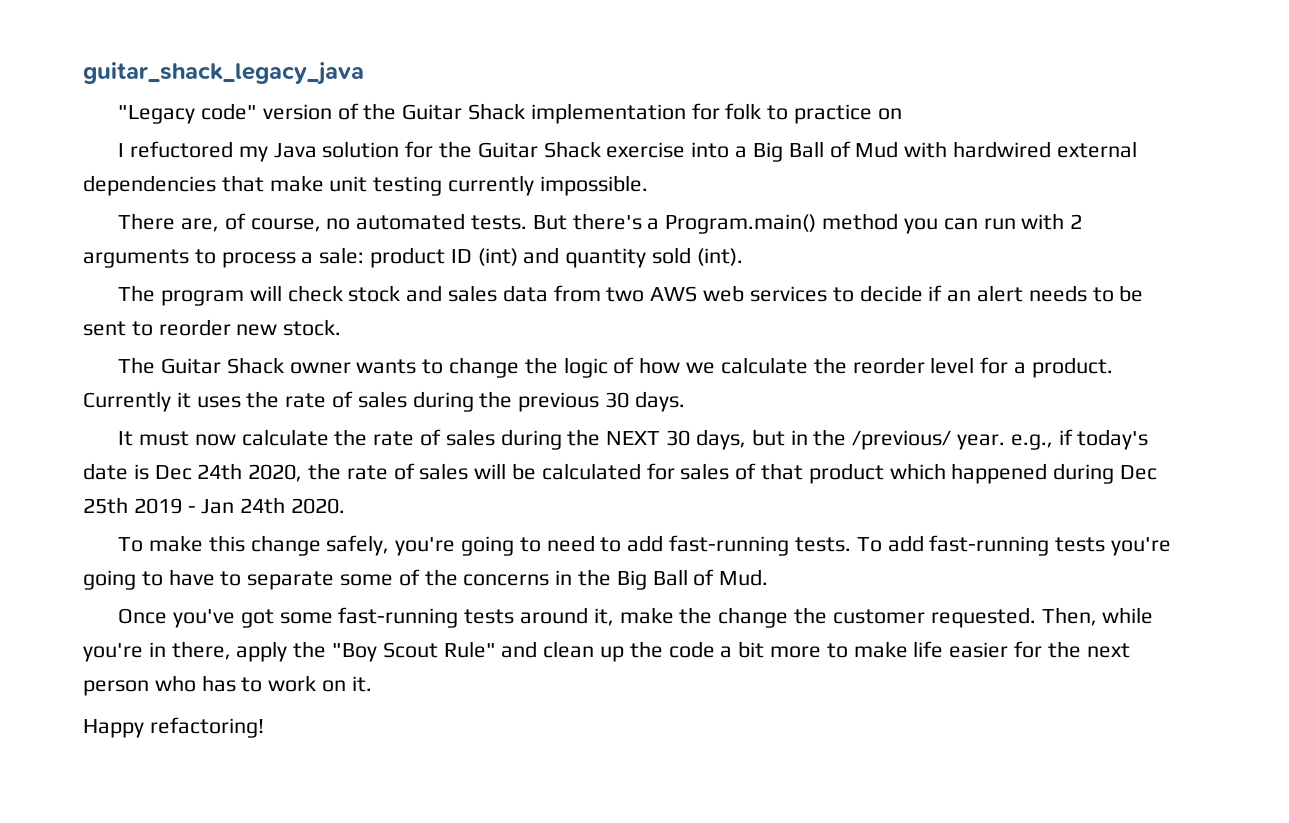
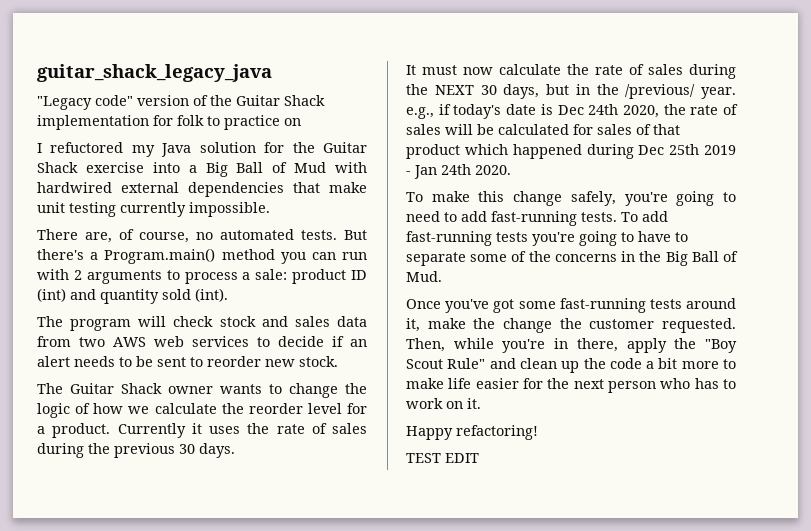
(264, 727) none -> [406,453,479,463] // TEST EDIT

